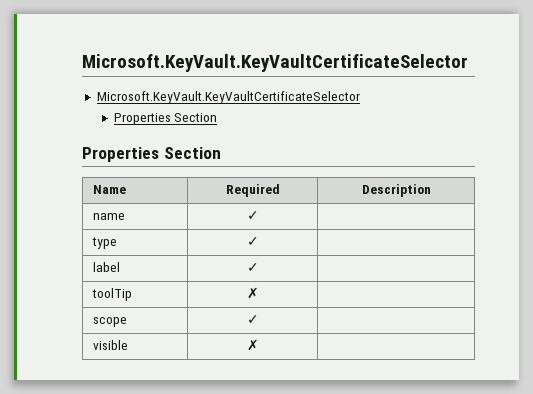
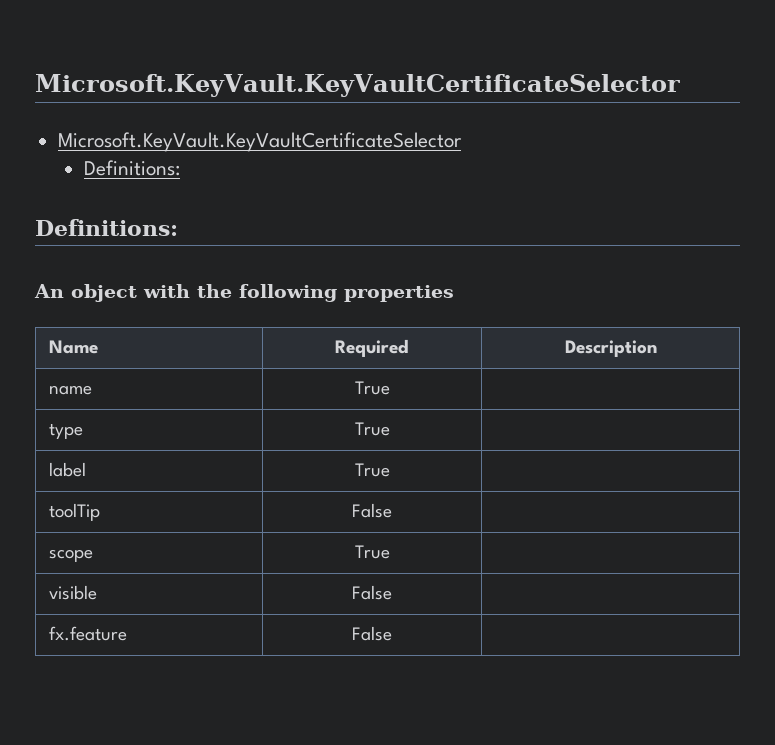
[113,113,218,125] [82,147,221,162] Properties Section // Properties Section -> [83,160,180,176] [35,219,178,236] [34,284,454,302] Definitions: // Definitions: // An object with the following properties
[246,211,259,220] ✓ -> [354,381,390,395] True
[246,237,259,246] ✓ -> [354,422,390,436] True
[246,263,259,272] ✓ -> [354,463,390,477] True
[246,287,259,299] ✗ -> [352,503,392,518] False
[246,315,259,324] ✓ -> [354,545,390,559] True
[246,339,259,351] ✗ -> [352,585,392,600] [48,626,127,641] [352,626,392,641] False | // fx.feature | False

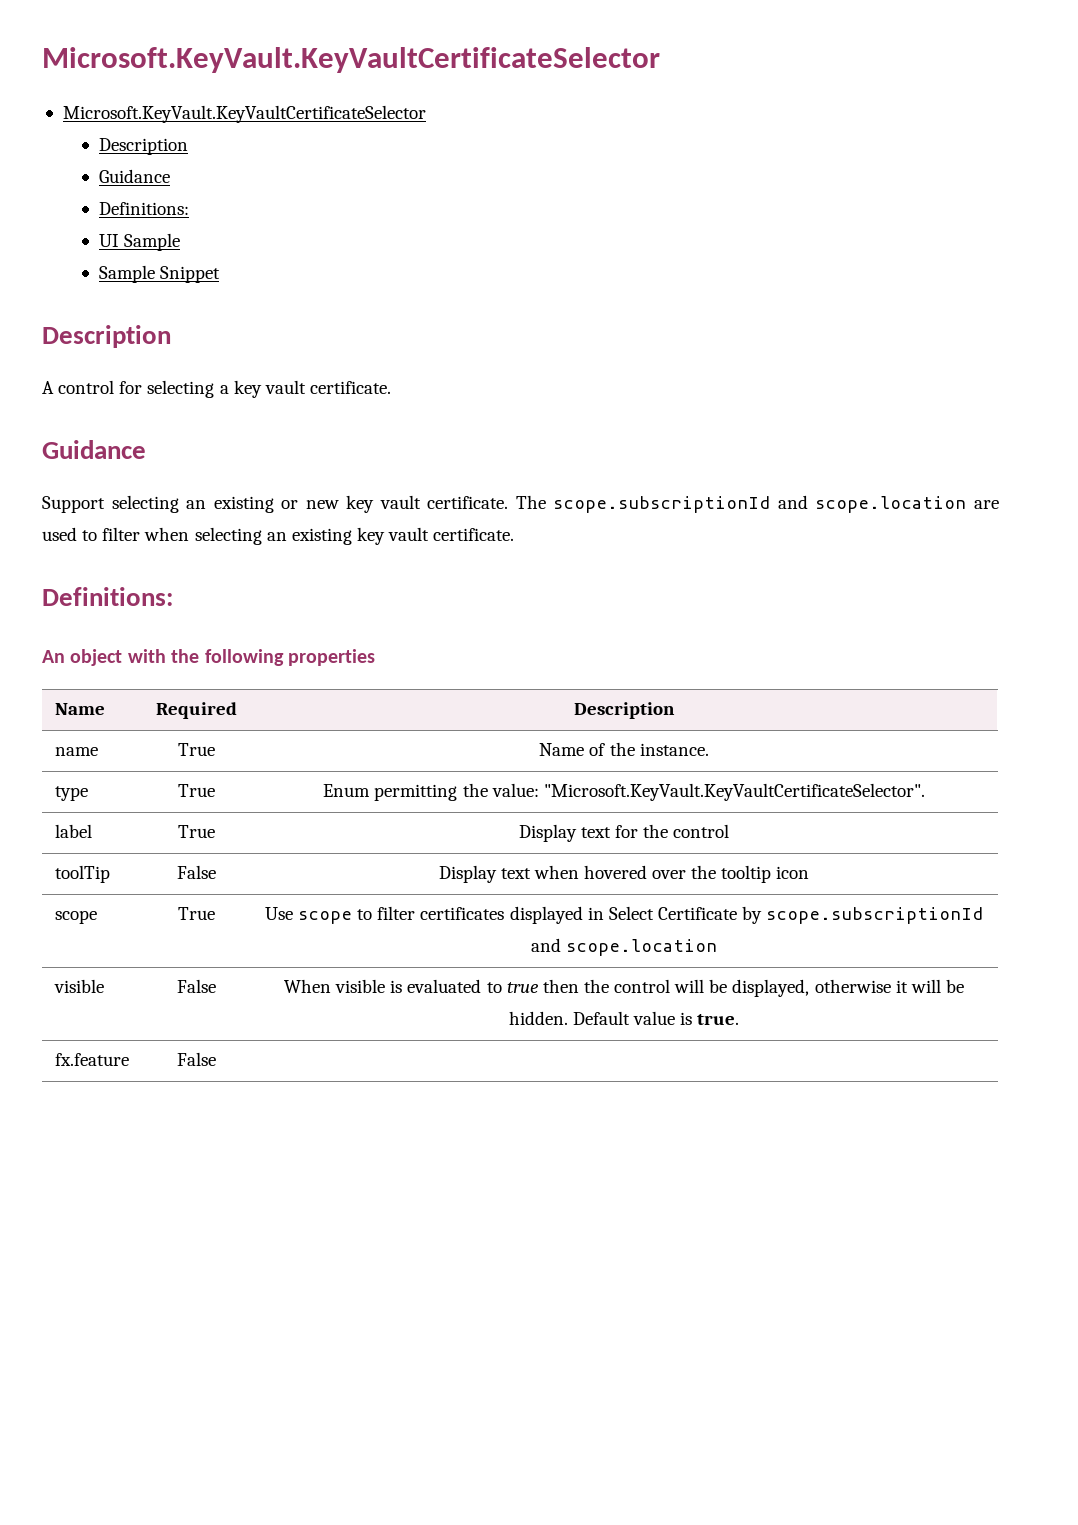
[83,160,180,176] // Definitions: -> [98,138,188,155] [98,169,170,183] [98,202,189,215] [98,233,180,251] [98,265,220,283] [42,325,171,348] [42,380,391,398] [42,440,146,459] [42,495,1000,513] [42,527,515,545] // Description // Guidance // Definitions: // UI Sample // Sample Snippet // Description // A control for selecting a key vault certificate. // Guidance // Support selecting an existing or new key vault certificate. The scope.subscriptionId and scope.location are used to filter when selecting an existing key vault certificate.
[48,424,83,439] [354,422,390,436] [48,462,86,477] [354,463,390,477] [48,503,100,521] [352,503,392,518] [48,549,93,562] [354,545,390,559] [48,585,97,600] [352,585,392,600] // type | True | // label | True | // toolTip | False | // scope | True | // visible | False | -> [539,742,709,756] [54,786,88,801] [178,784,215,797] [323,783,925,801] [54,824,92,838] [178,825,215,838] [518,824,730,842] [54,865,110,883] [177,865,216,879] [438,865,810,883] [54,910,97,924] [178,907,215,920] [264,906,984,924] [530,938,718,956] [53,979,104,993] [177,979,216,993] [284,979,964,997] [508,1011,740,1025] Name of the instance. // type | True | Enum permitting the value: "Microsoft.KeyVault.KeyVaultCertificateSelector". // label | True | Display text for the control // toolTip | False | Display text when hovered over the tooltip icon // scope | True | Use scope to filter certificates displayed in Select Certificate by scope.subscriptionId and scope.location // visible | False | When visible is evaluated to true then the control will be displayed, otherwise it will be hidden. Default value is true.

